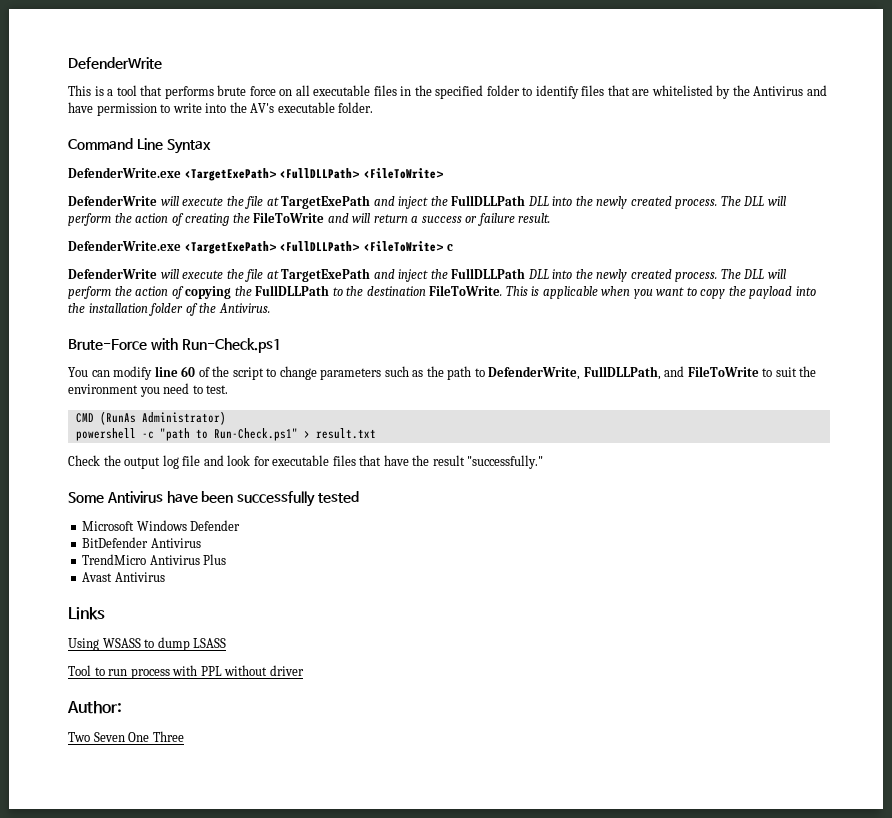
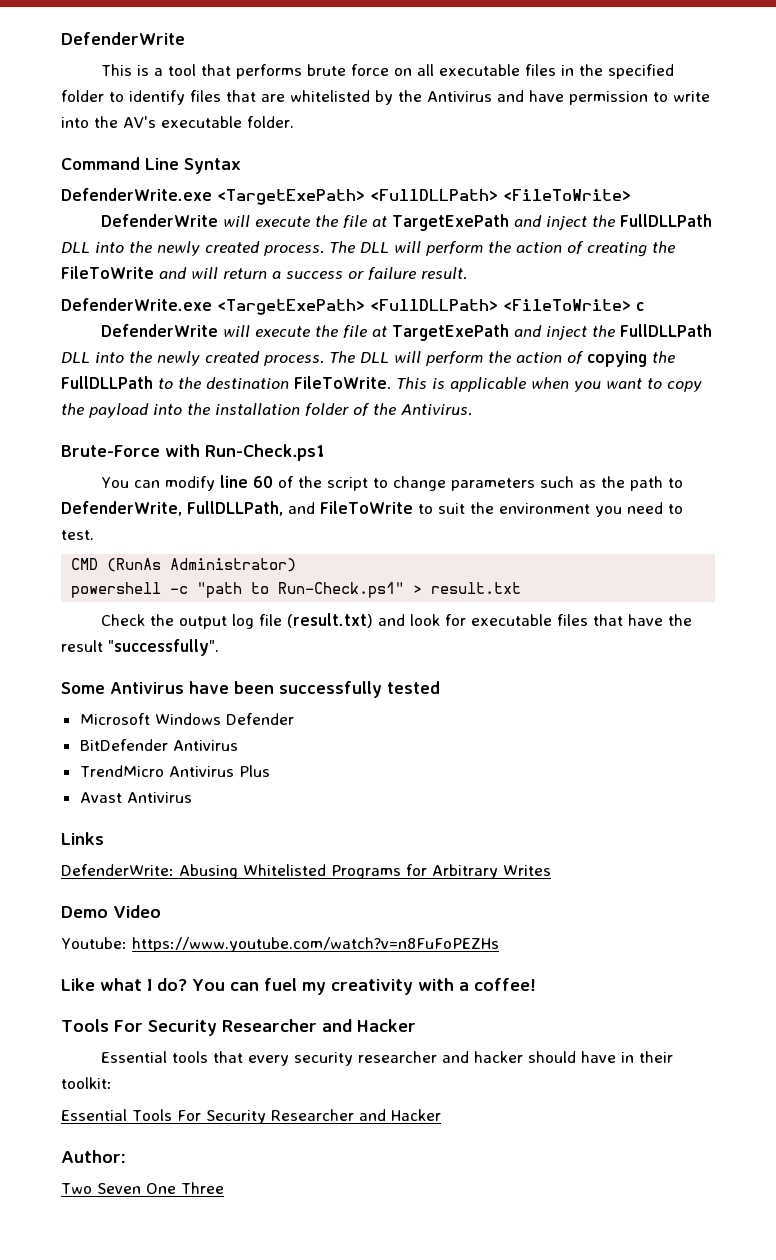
(201, 460) none -> [286,613,373,628] (result.txt)
[467,455,544,469] "successfully." -> [108,639,219,656] "successfully".
[68,637,227,651] [68,665,304,679] Using WSASS to dump LSASS // Tool to run process with PPL without driver -> [61,864,551,879] [61,905,161,918] [61,937,499,952] [61,978,536,995] [61,1019,416,1036] [100,1051,673,1066] [61,1077,112,1089] [61,1109,441,1124] DefenderWrite: Abusing Whitelisted Programs for Arbitrary Writes // Demo Video // Youtube: https://www.youtube.com/watch?v=n8FuFoPEZHs // Like what I do? You can fuel my creativity with a coffee! // Tools For Security Researcher and Hacker // Essential tools that every security researcher and hacker should have in their toolkit: // Essential Tools For Security Researcher and Hacker

